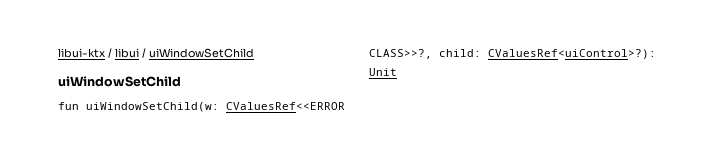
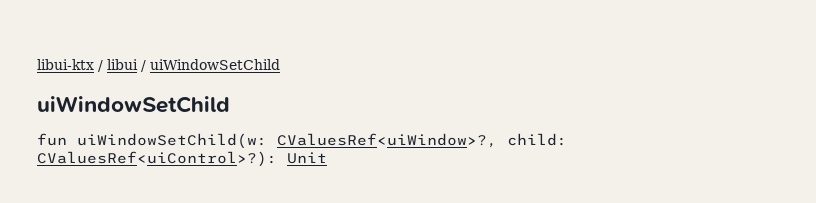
[226,102,345,110] [369,49,432,59] CValuesRef<<ERROR CLASS>>?, -> [277,133,497,148] CValuesRef<uiWindow>?,

